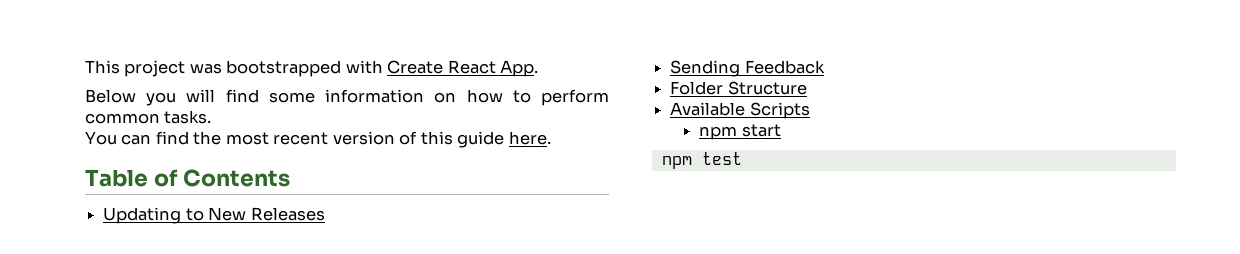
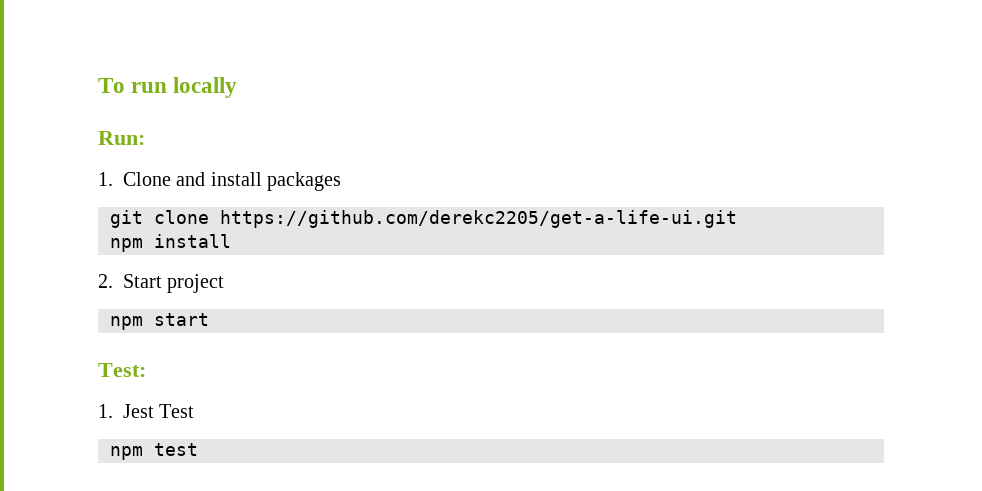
[85,60,539,77] [85,89,609,106] [85,110,212,124] [85,131,551,148] [85,169,290,187] [103,207,325,224] [670,60,825,77] [670,81,807,95] [670,102,810,119] [699,124,781,140] This project was bootstrapped with Create React App. // Below you will find some information on how to perform common tasks. // You can find the most recent version of this guide here. // Table of Contents // Updating to New Releases // Sending Feedback // Folder Structure // Available Scripts // npm start -> [98,77,238,98] [98,131,145,145] [98,172,342,191] [110,210,737,228] [110,234,231,252] [98,274,225,293] [110,313,209,330] [98,363,146,377] [98,404,195,418] To run locally // Run: // 1. Clone and install packages // git clone https://github.com/derekc2205/get-a-life-ui.git // npm install // 2. Start project // npm start // Test: // 1. Jest Test

